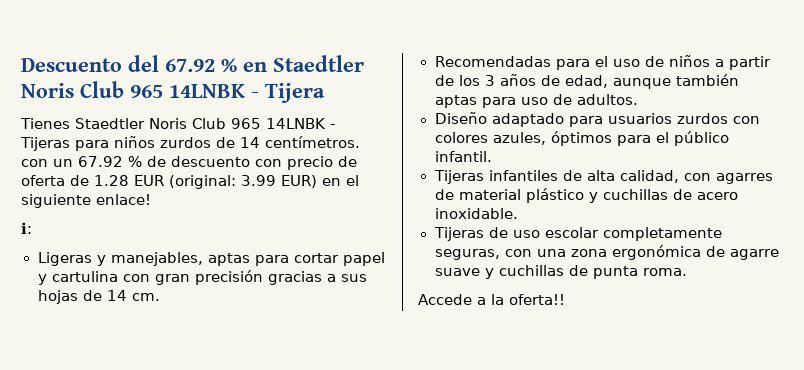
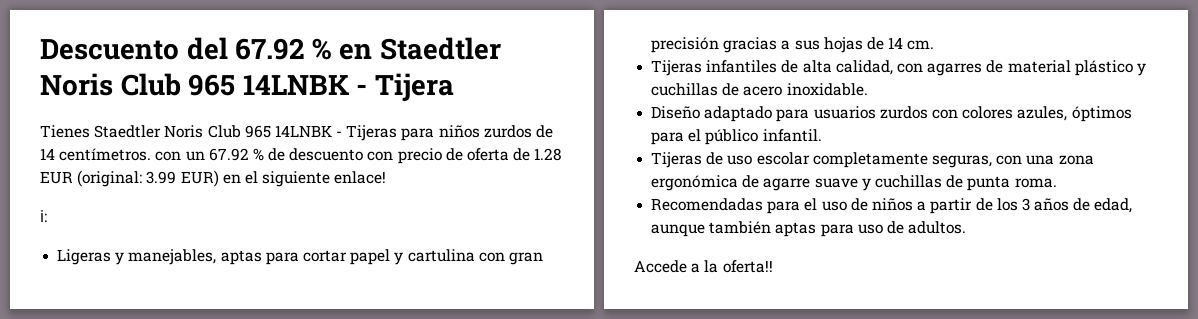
(160, 297) none -> [651,60,1146,76] [651,83,868,96] [651,106,1132,122] [651,129,822,145] [651,152,1094,168] [651,175,1057,191] // Tijeras infantiles de alta calidad, con agarres de material plástico y cuchillas de acero inoxidable. // Diseño adaptado para usuarios zurdos con colores azules, óptimos para el público infantil. // Tijeras de uso escolar completamente seguras, con una zona ergonómica de agarre suave y cuchillas de punta roma.
[434,112,760,127] [434,131,729,146] [434,151,492,162] [433,170,773,184] [434,188,738,203] [434,208,518,219] [433,227,722,241] [434,245,779,260] [434,265,687,279] // Diseño adaptado para usuarios zurdos con colores azules, óptimos para el público infantil. // Tijeras infantiles de alta calidad, con agarres de material plástico y cuchillas de acero inoxidable. // Tijeras de uso escolar completamente seguras, con una zona ergonómica de agarre suave y cuchillas de punta roma. -> (967, 227) none

